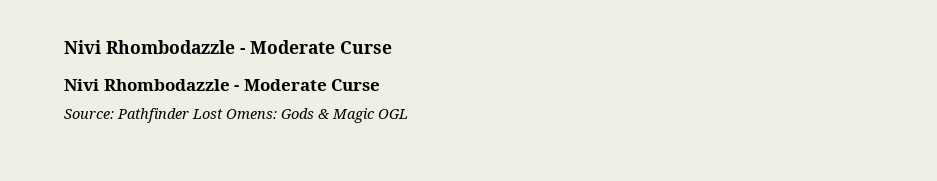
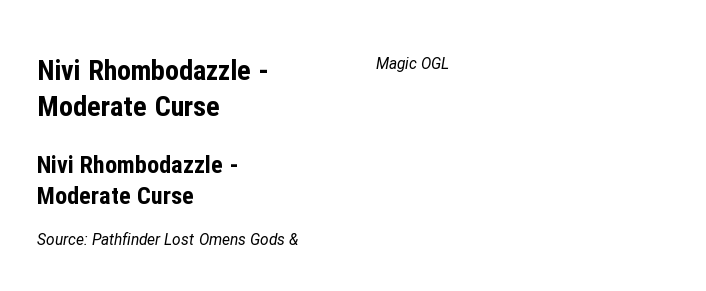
[226,109,277,119] Omens: -> [198,233,246,245] Omens

